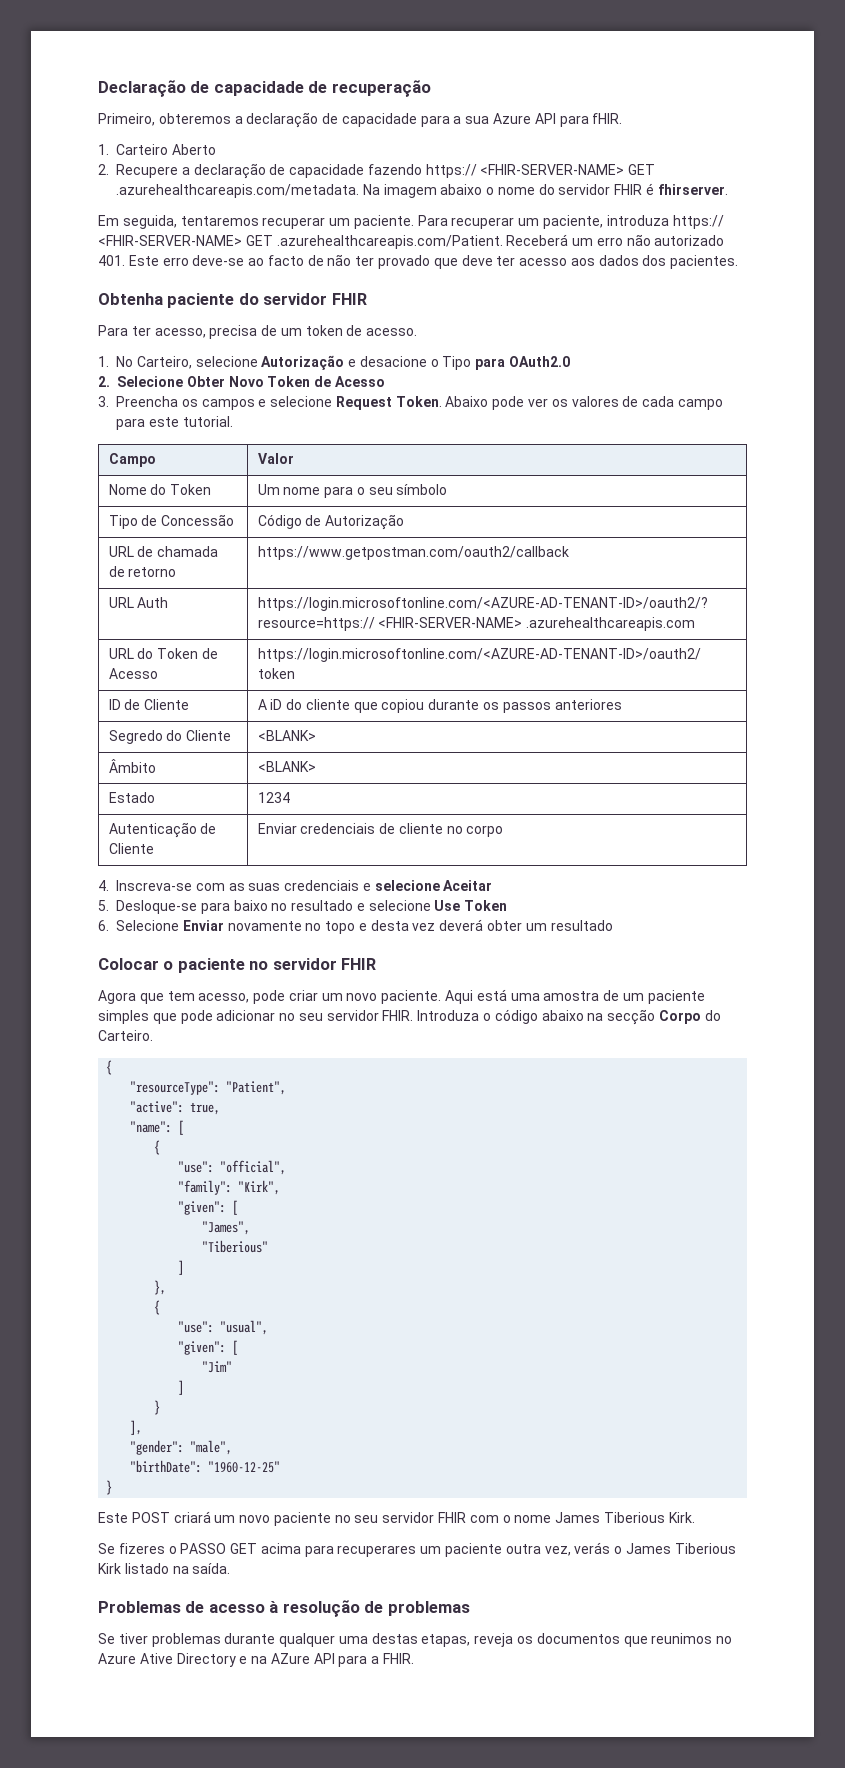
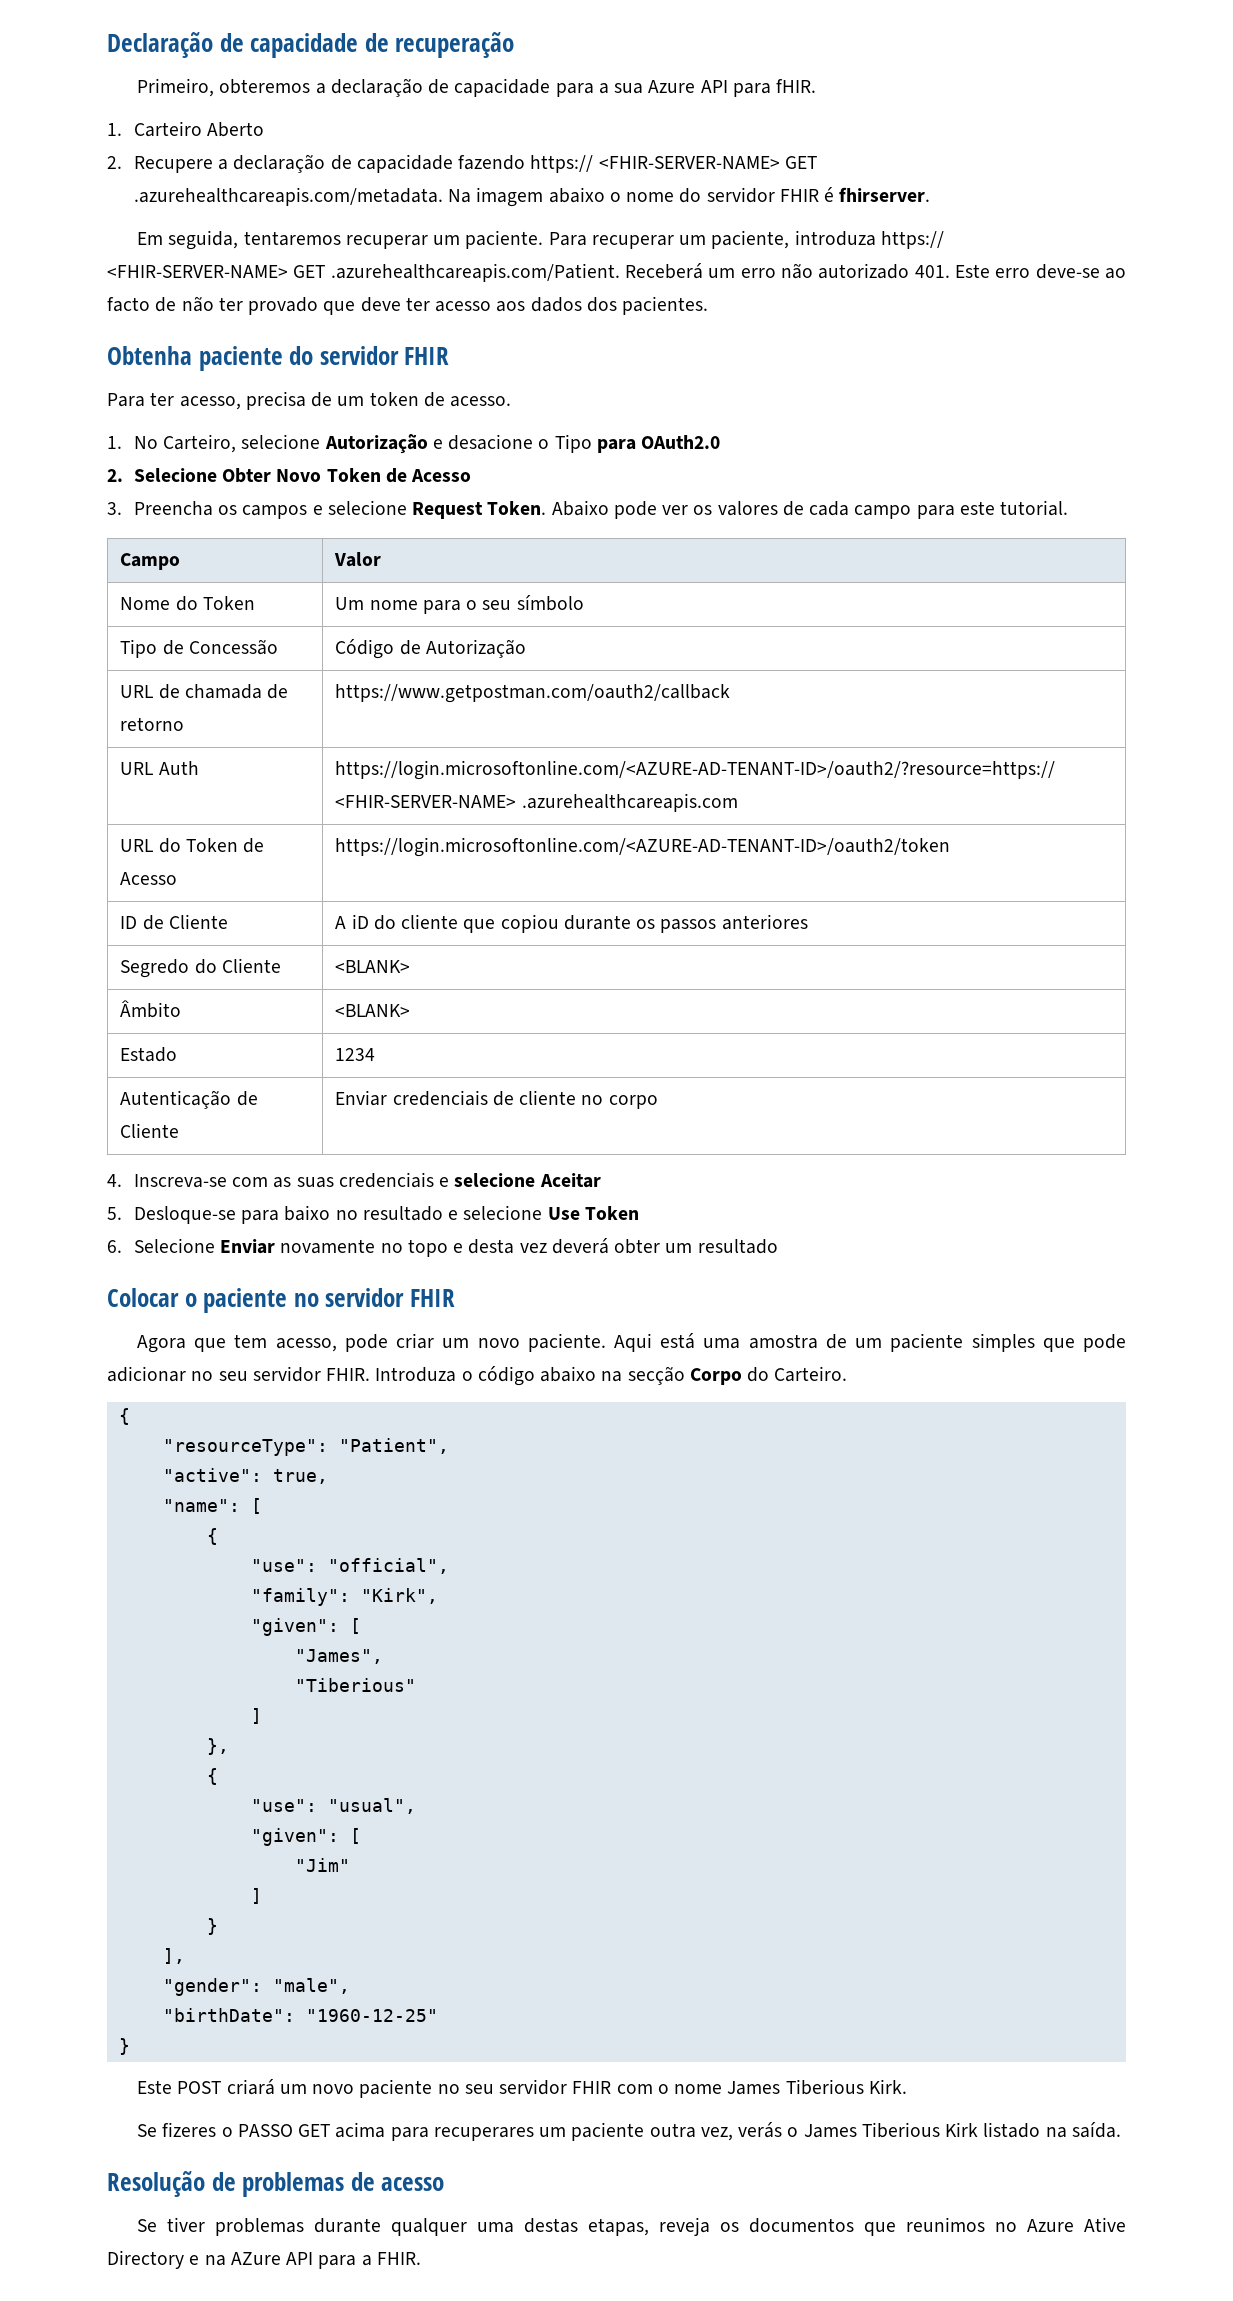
[98,1601,181,1613] Problemas -> [107,2171,345,2197] Resolução de problemas
[269,1600,470,1617] à resolução de problemas -> (445, 2184) none

